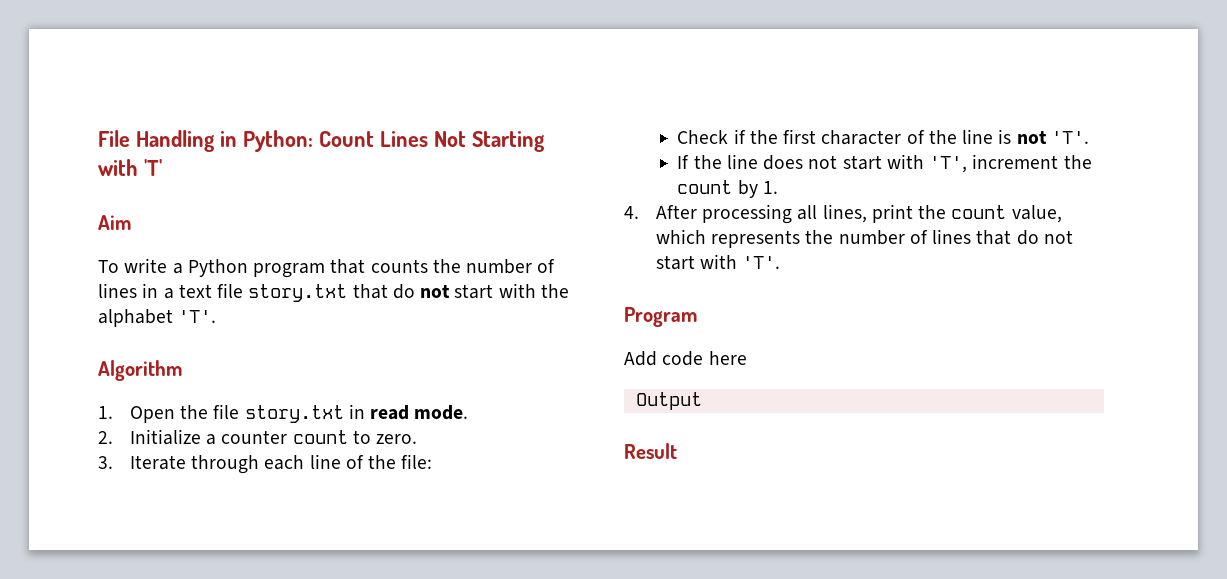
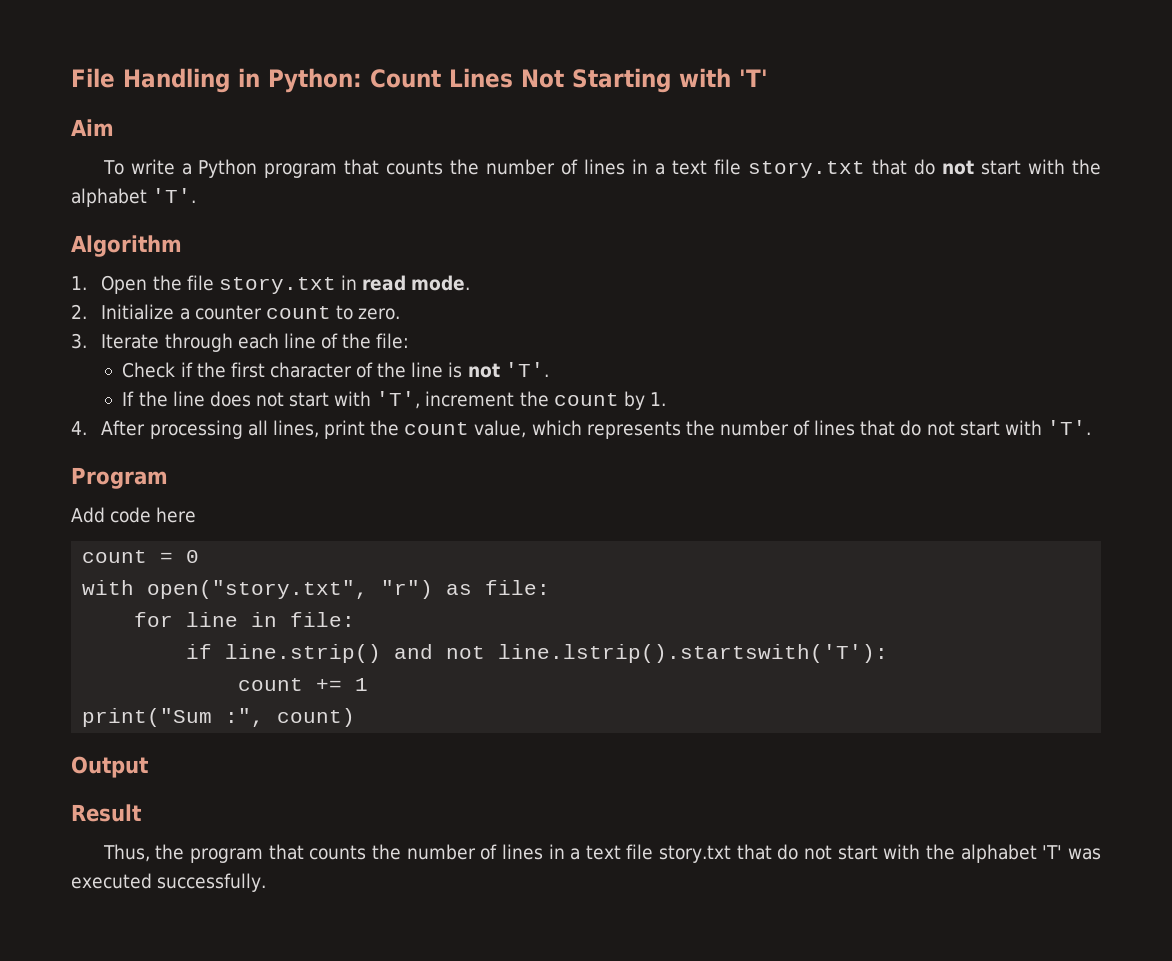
[635,392,702,410] [624,443,677,459] Output // Result -> [82,550,200,563] [82,580,551,599] [134,612,356,627] [186,644,889,663] [238,678,369,691] [82,708,356,727] [71,756,149,778] [71,804,142,822] [102,844,1102,863] [71,873,267,892] count = 0 // with open("story.txt", "r") as file: // for line in file: // if line.strip() and not line.lstrip().startswith('T'): // count += 1 // print("Sum :", count) // Output // Result // Thus, the program that counts the number of lines in a text file story.txt that do not start with the alphabet 'T' was executed successfully.

